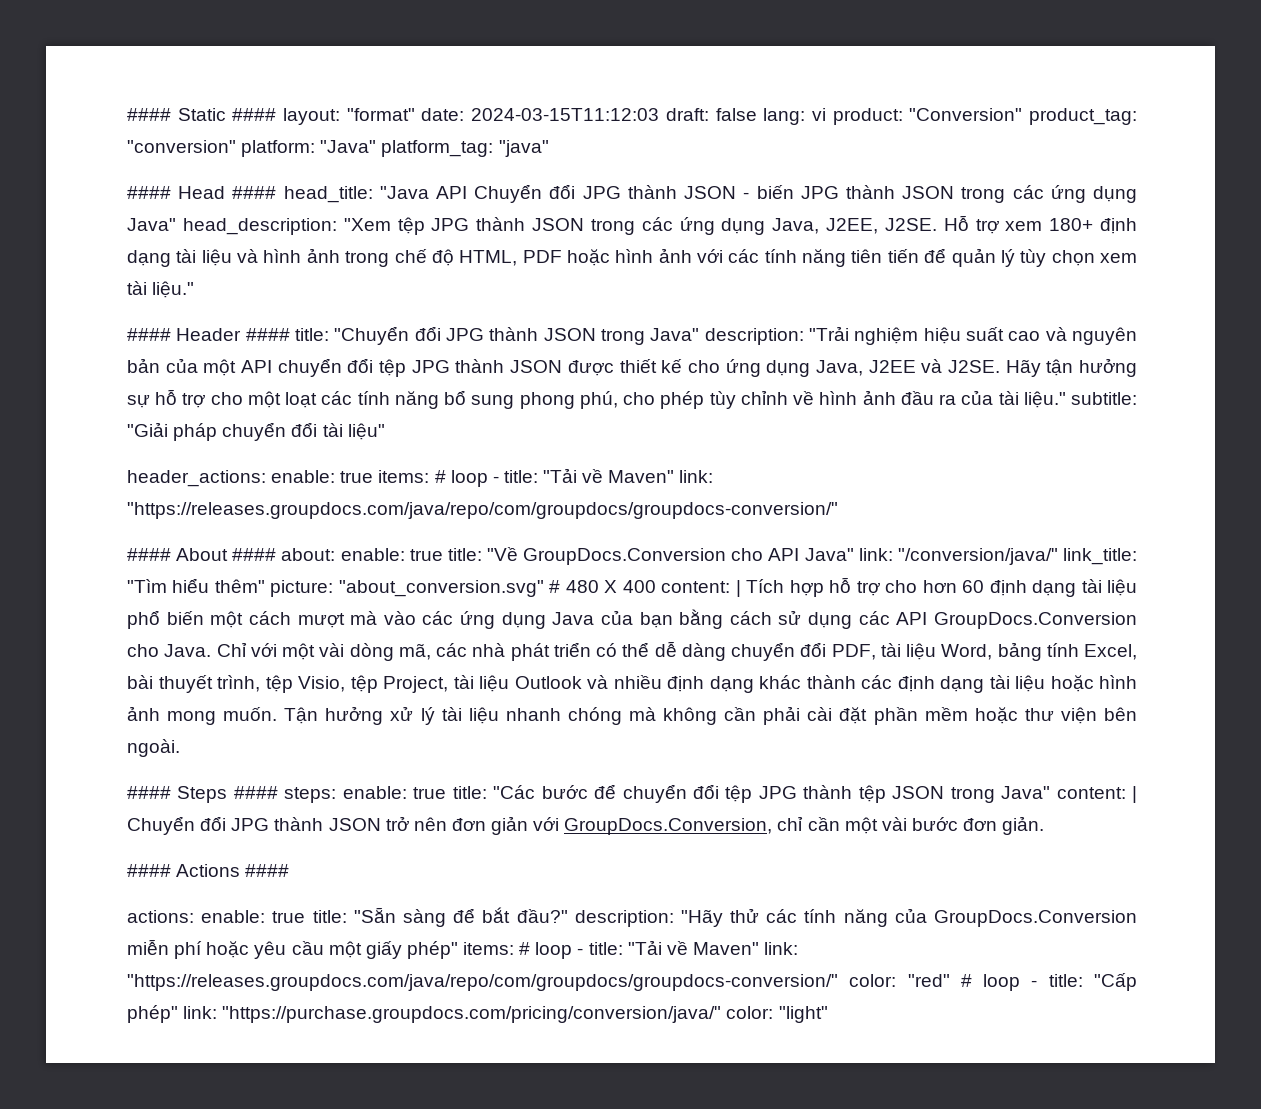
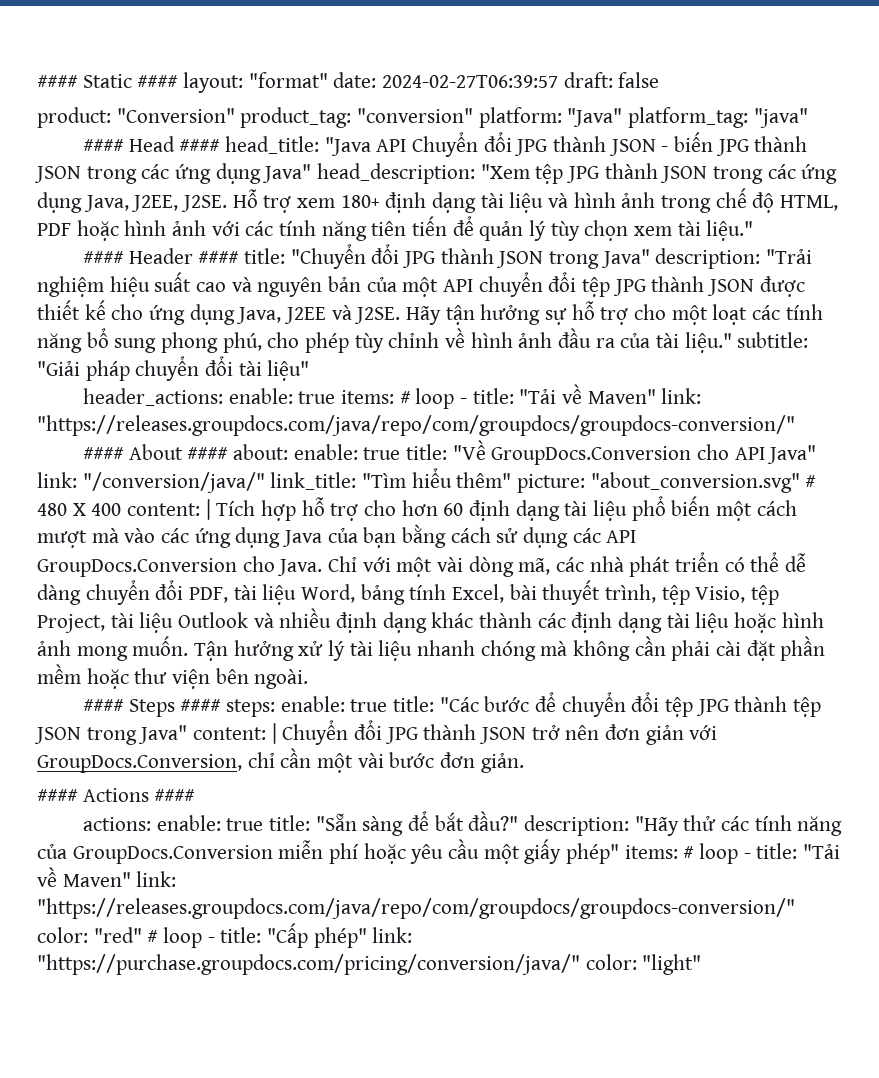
[471,108,660,121] 2024-03-15T11:12:03 -> [382,75,559,88] 2024-02-27T06:39:57
[763,108,826,125] lang: vi -> (660, 80) //

